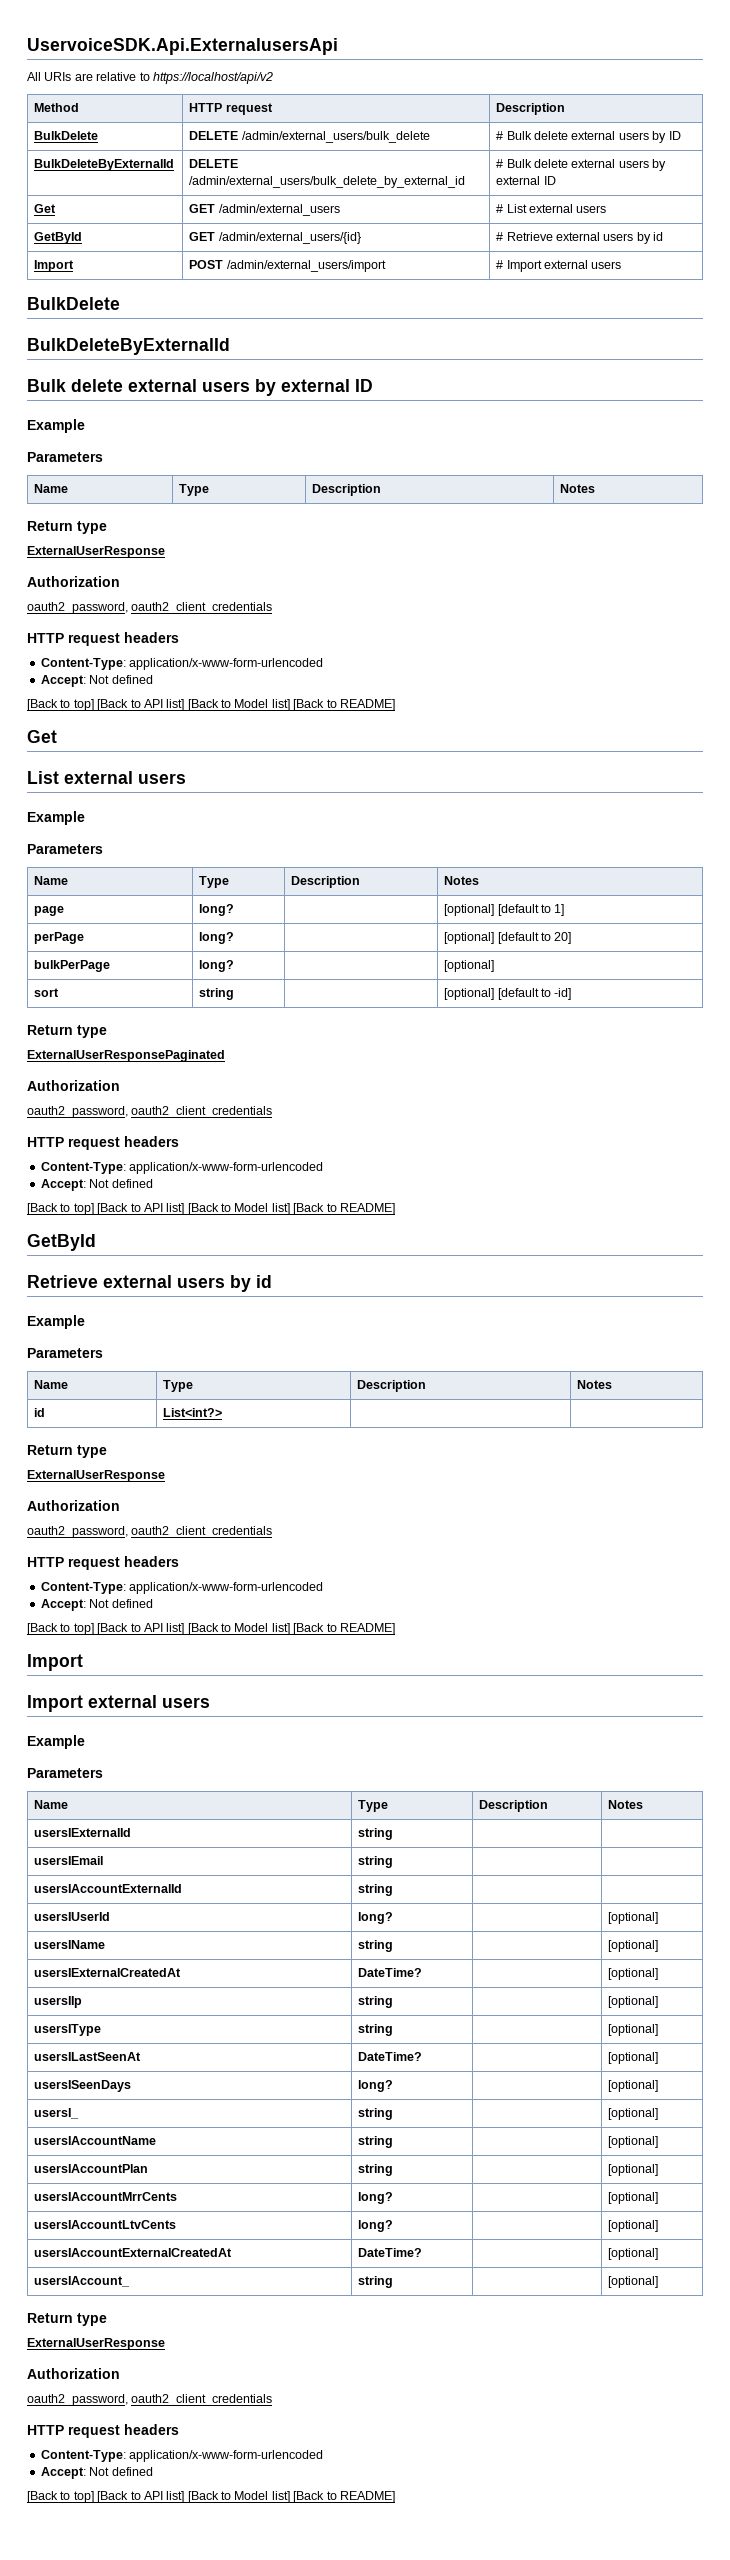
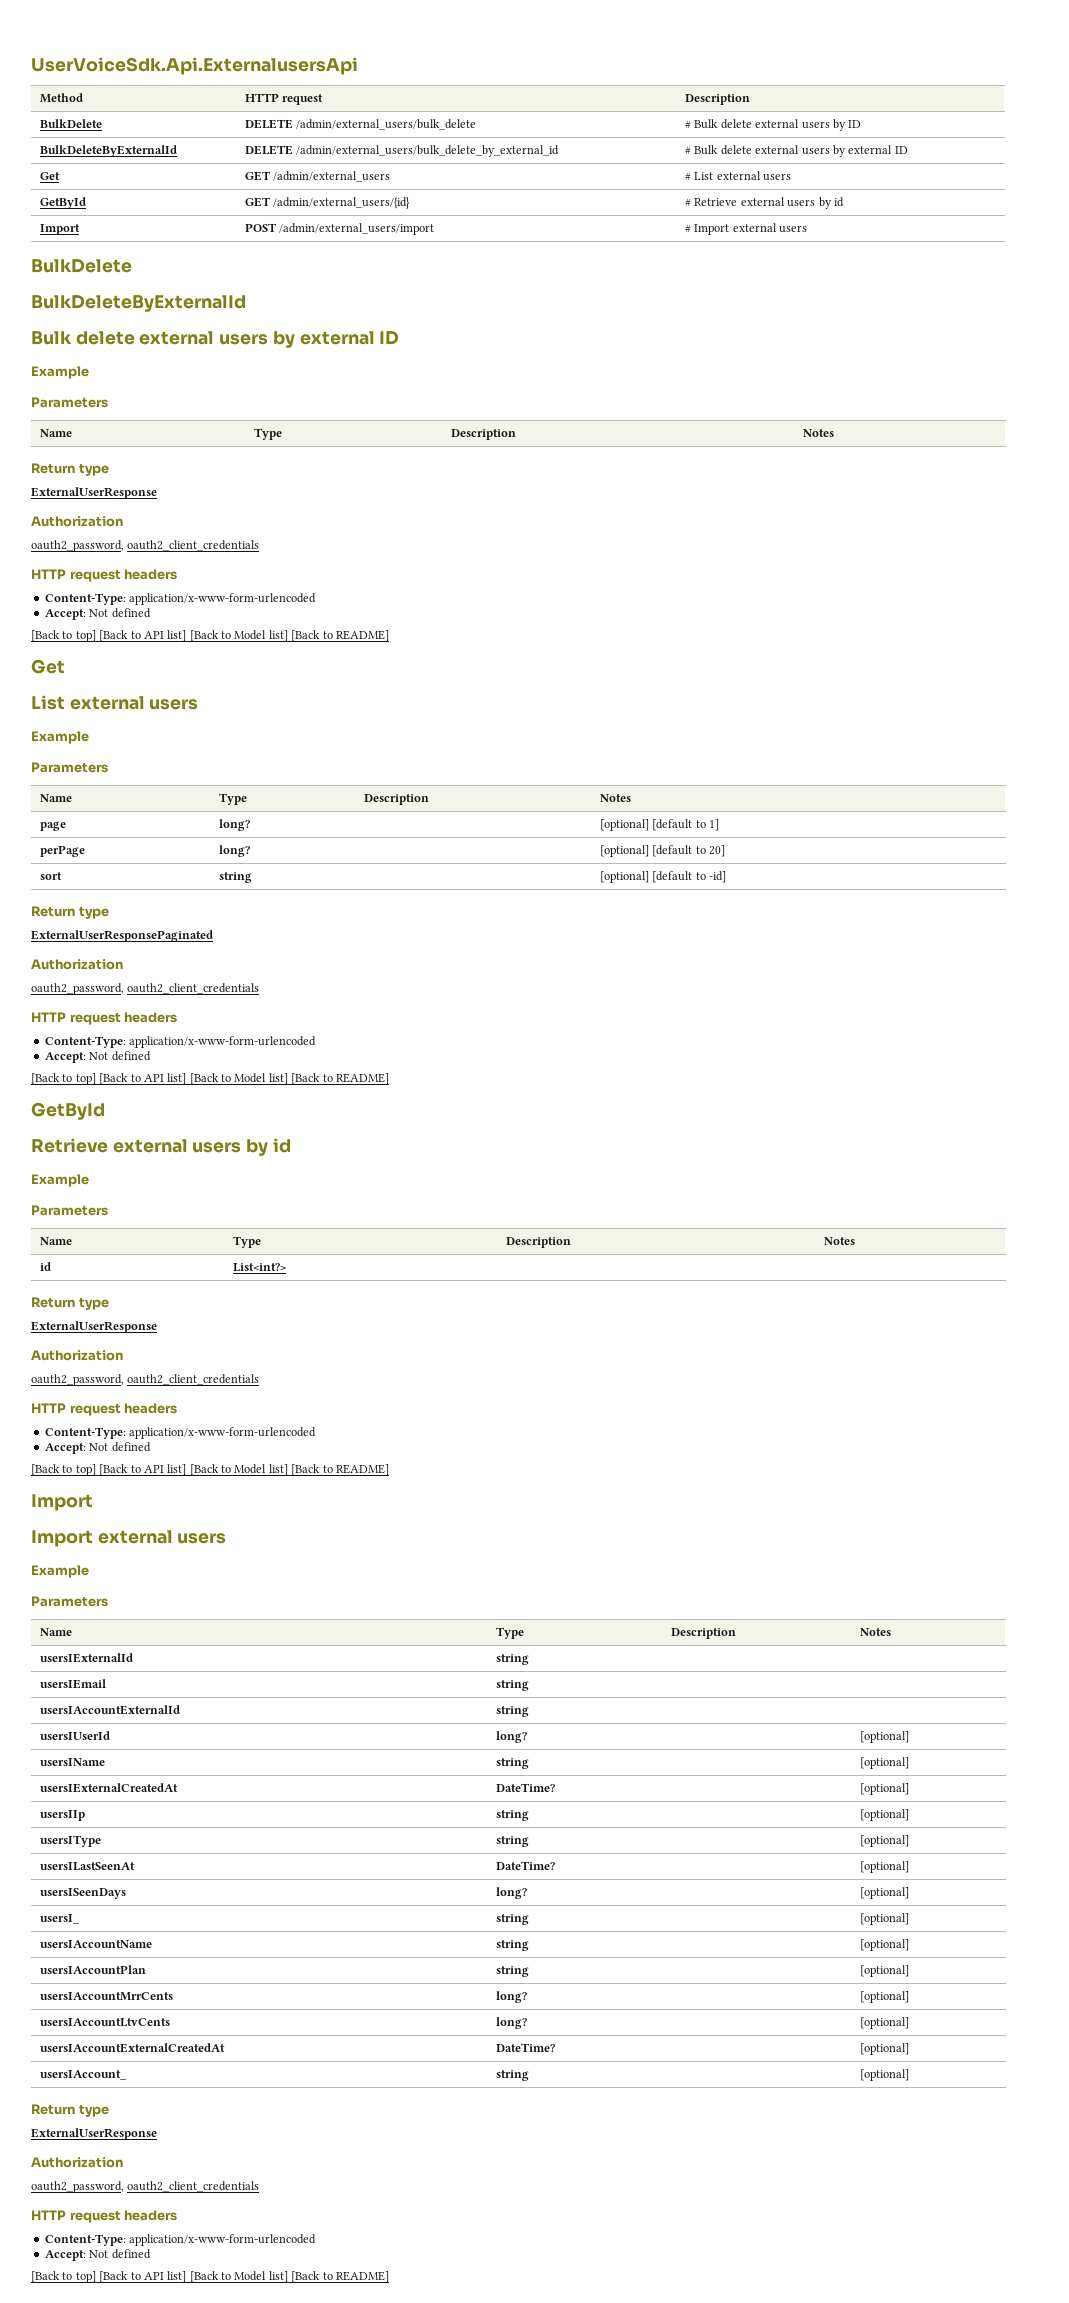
[27,38,338,55] [27,72,273,84] UservoiceSDK.Api.ExternalusersApi // All URIs are relative to https://localhost/api/v2 -> [31,57,358,75] UserVoiceSdk.Api.ExternalusersApi
[34,960,111,972] [199,960,235,972] [444,960,495,972] // bulkPerPage | long? | | [optional] -> (726, 851) none

